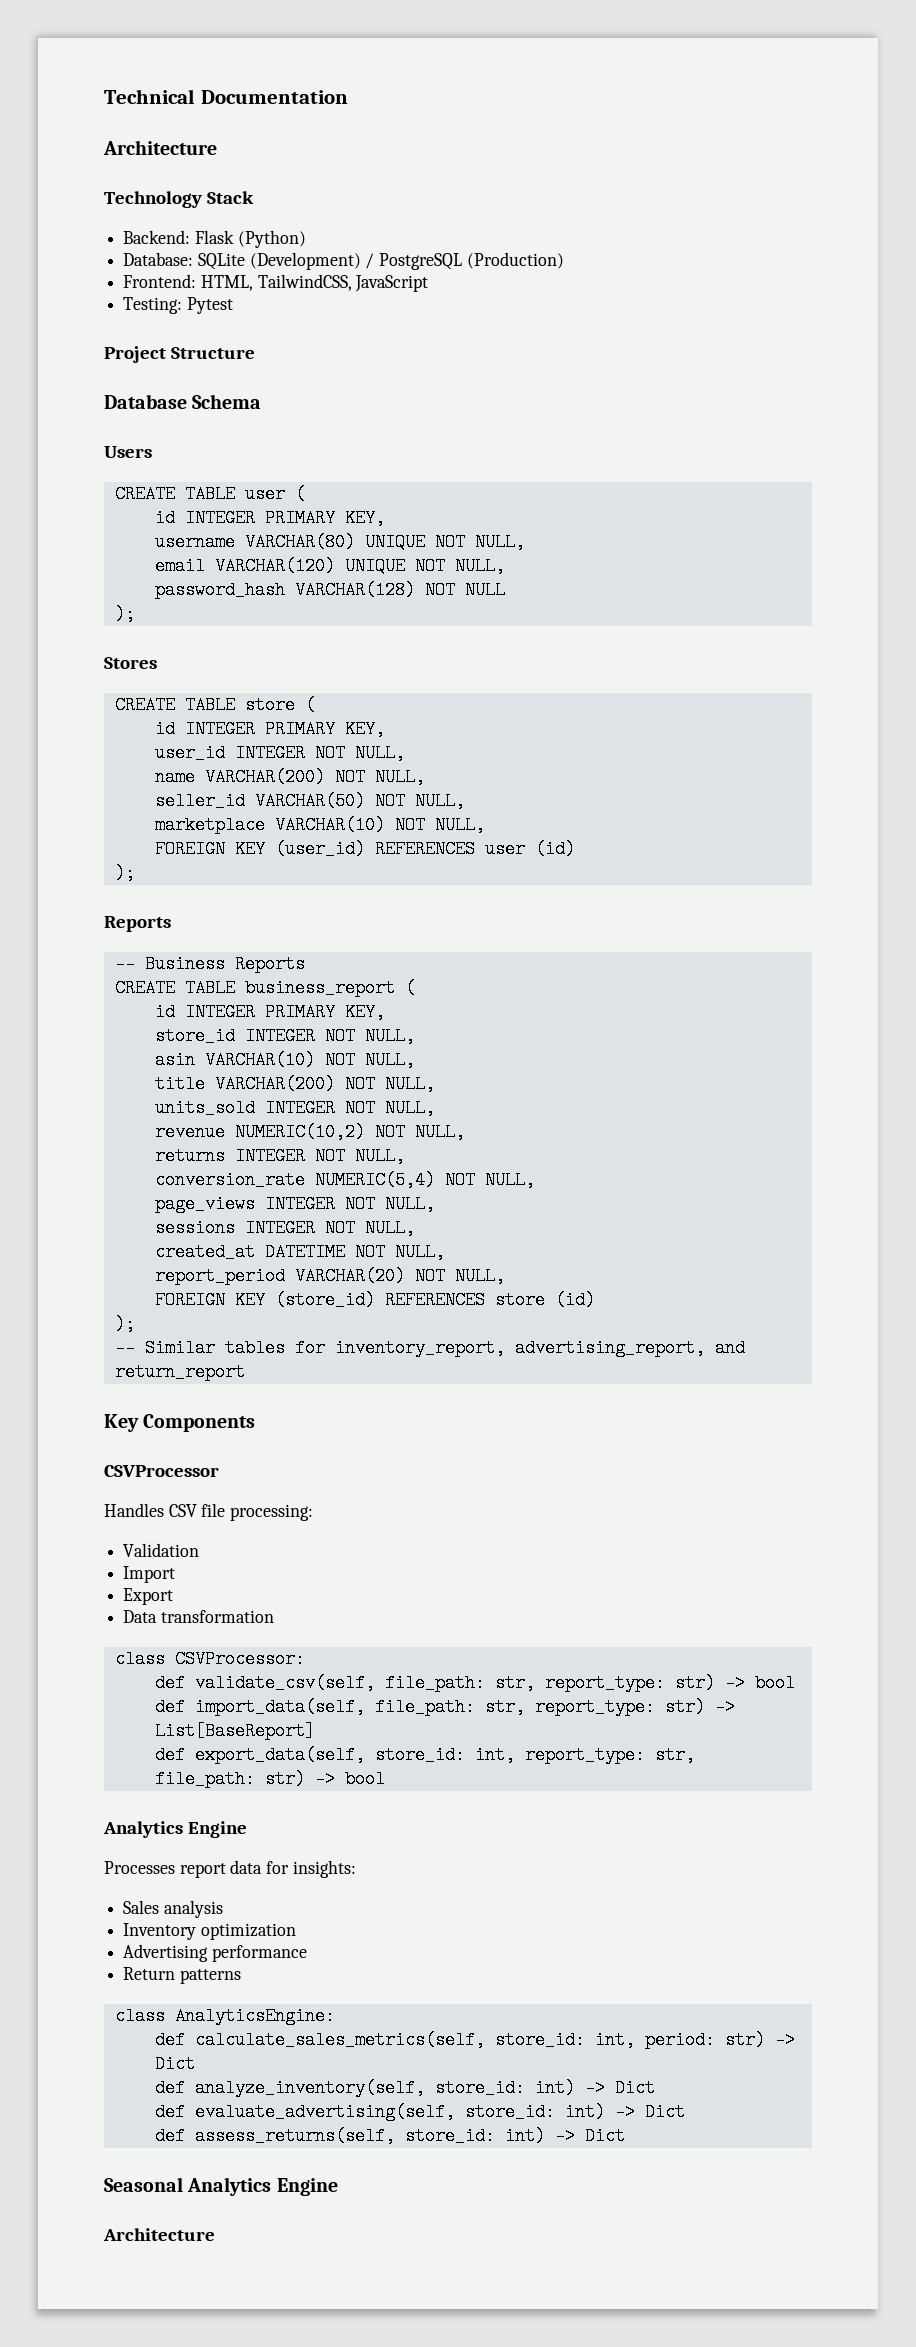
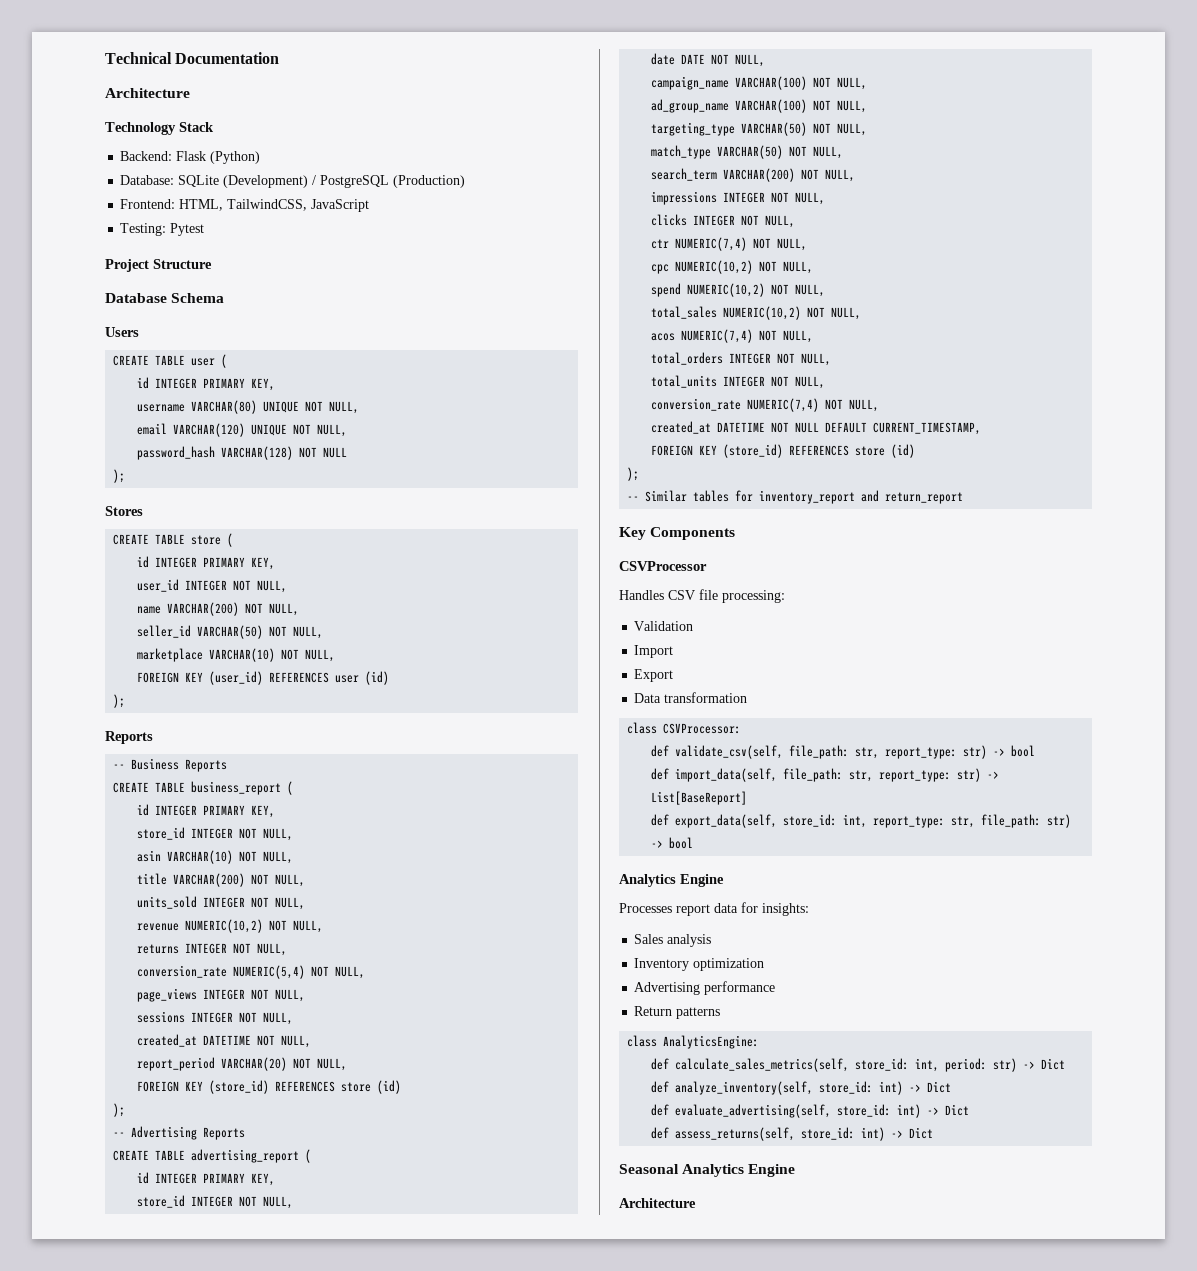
(135, 1324) none -> [113,1126,246,1140] [113,1149,312,1163] [137,1172,276,1186] [137,1195,294,1209] [651,53,766,67] [651,76,868,90] [651,99,868,113] [651,122,868,136] [651,145,844,159] [651,168,856,182] [651,191,826,205] [651,214,796,228] [651,237,808,251] [651,260,814,274] [651,283,826,297] [651,306,862,320] [651,329,814,343] [651,352,832,366] [651,375,826,389] [651,398,880,412] [651,421,982,435] [651,444,916,458] [627,467,640,481] // -- Advertising Reports // CREATE TABLE advertising_report ( // id INTEGER PRIMARY KEY, // store_id INTEGER NOT NULL, // date DATE NOT NULL, // campaign_name VARCHAR(100) NOT NULL, // ad_group_name VARCHAR(100) NOT NULL, // targeting_type VARCHAR(50) NOT NULL, // match_type VARCHAR(50) NOT NULL, // search_term VARCHAR(200) NOT NULL, // impressions INTEGER NOT NULL, // clicks INTEGER NOT NULL, // ctr NUMERIC(7,4) NOT NULL, // cpc NUMERIC(10,2) NOT NULL, // spend NUMERIC(10,2) NOT NULL, // total_sales NUMERIC(10,2) NOT NULL, // acos NUMERIC(7,4) NOT NULL, // total_orders INTEGER NOT NULL, // total_units INTEGER NOT NULL, // conversion_rate NUMERIC(7,4) NOT NULL, // created_at DATETIME NOT NULL DEFAULT CURRENT_TIMESTAMP, // FOREIGN KEY (store_id) REFERENCES store (id) // );
[334,1339,705,1357] inventory_report, advertising_report, -> [759,490,856,504] inventory_report

